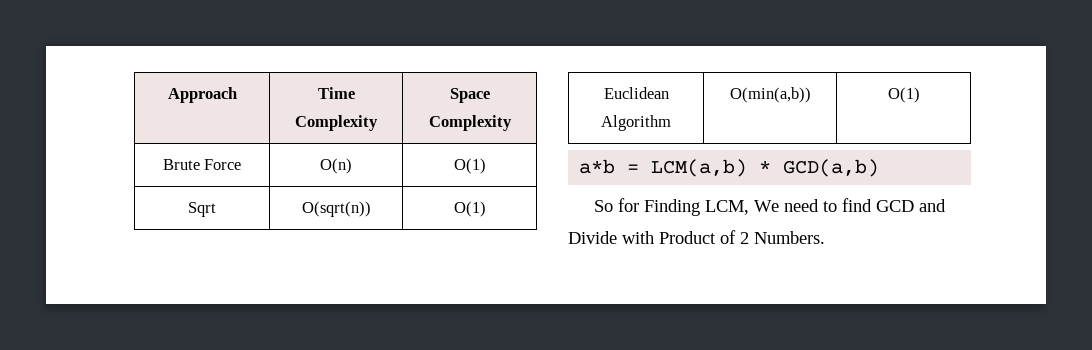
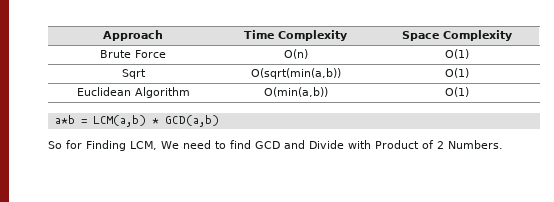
[301,201,371,217] O(sqrt(n)) -> [250,68,341,79] O(sqrt(min(a,b))

